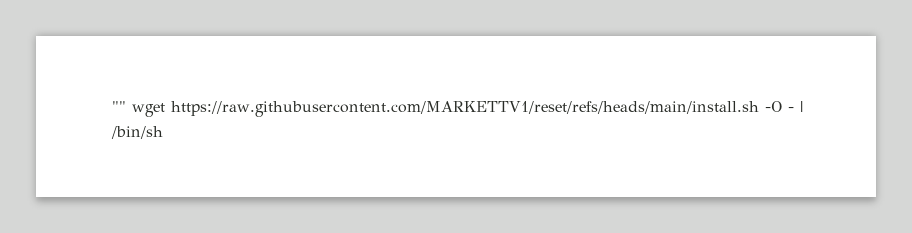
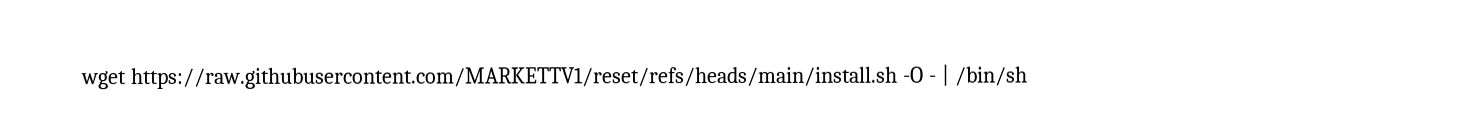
[112,101,126,112] "" -> (81, 80) none

